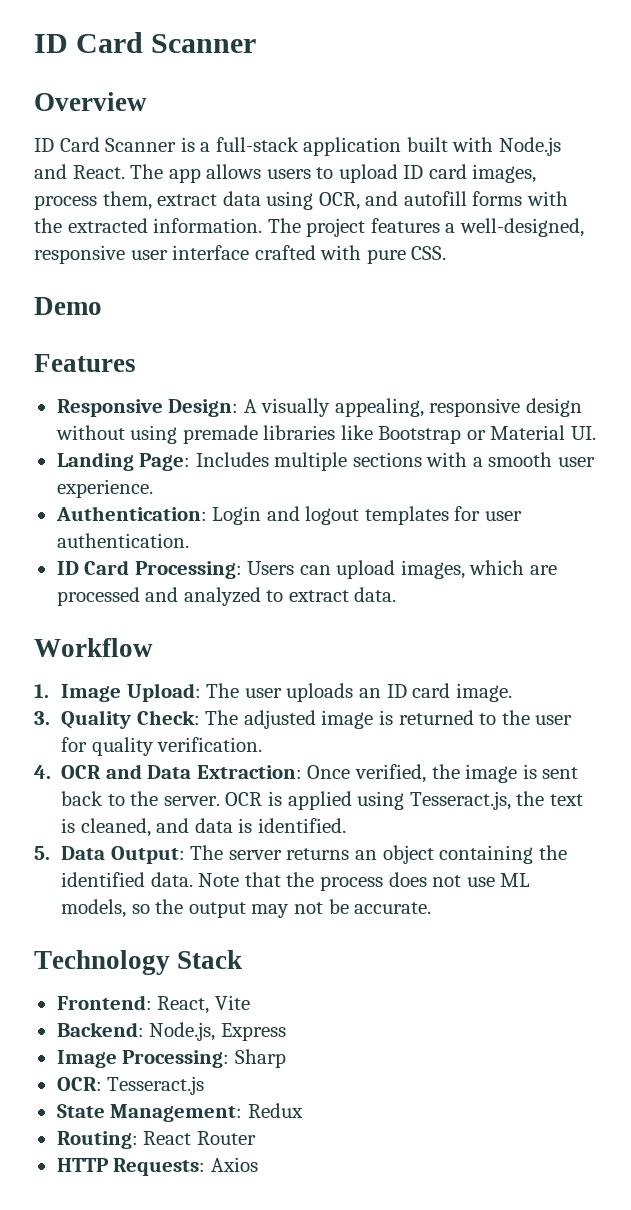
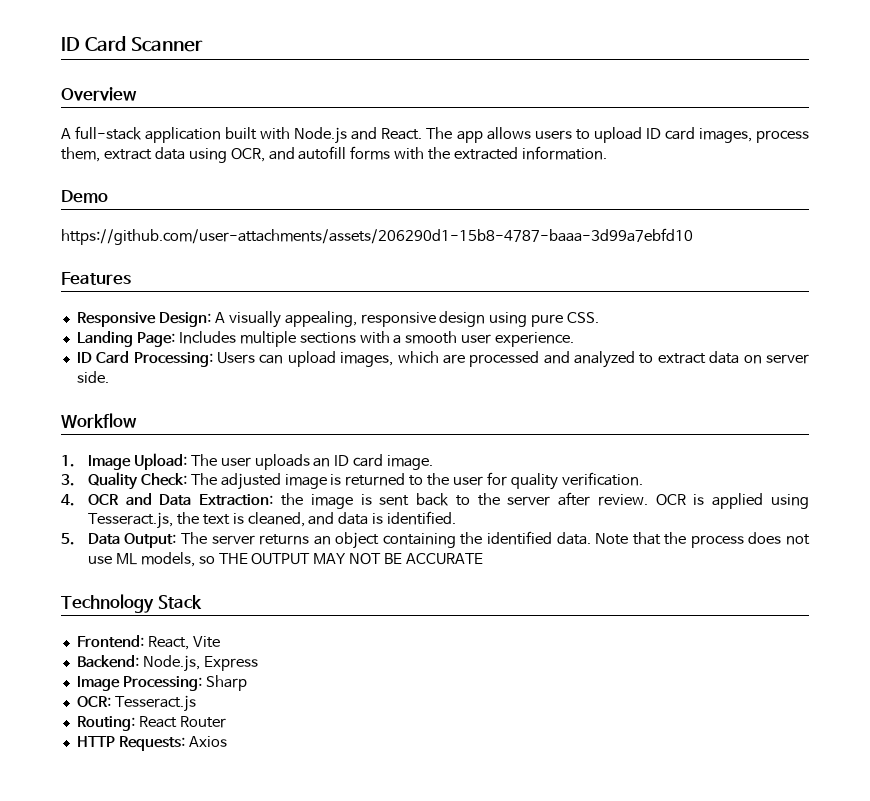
[34,137,211,152] ID Card Scanner is a -> [61,128,71,139] A
[267,218,584,237] [34,245,447,264] The project features a well-designed, responsive user interface crafted with pure CSS. -> (608, 153) none
(102, 306) none -> [61,228,693,245] // https://github.com/user-attachments/assets/206290d1-15b8-4787-baaa-3d99a7ebfd10
[55,425,596,444] without using premade libraries like Bootstrap or Material UI. -> [489,312,600,327] using pure CSS.
[55,506,522,525] [56,533,189,548] // Authentication: Login and logout templates for user authentication. -> (575, 339) none
[354,587,397,602] data. -> [709,351,809,364] [76,371,109,383] data on server side.
[307,764,427,783] Once verified, -> (274, 500) none
[163,796,220,806] server. -> [507,492,648,506] server after review.
[155,899,432,918] the output may not be accurate. -> [218,553,484,565] THE OUTPUT MAY NOT BE ACCURATE
[56,1103,303,1122] // State Management: Redux -> (196, 703) none

